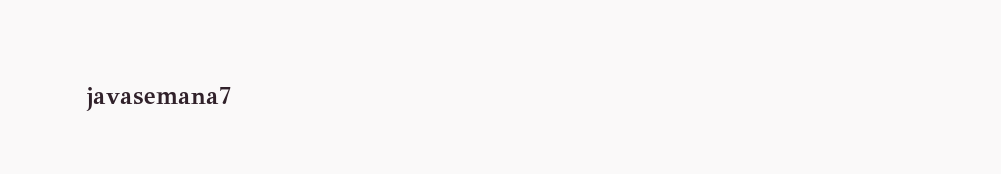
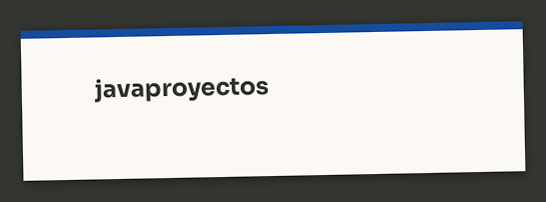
[86,87,231,111] javasemana7 -> [94,75,269,104] javaproyectos

